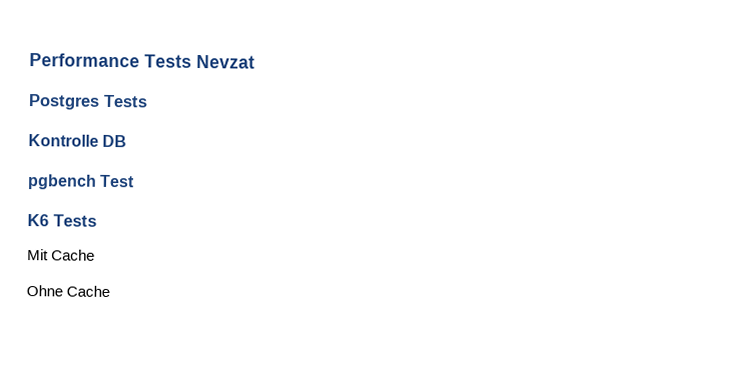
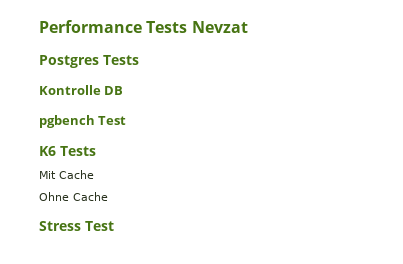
(111, 291) none -> [39,221,114,231] // Stress Test

